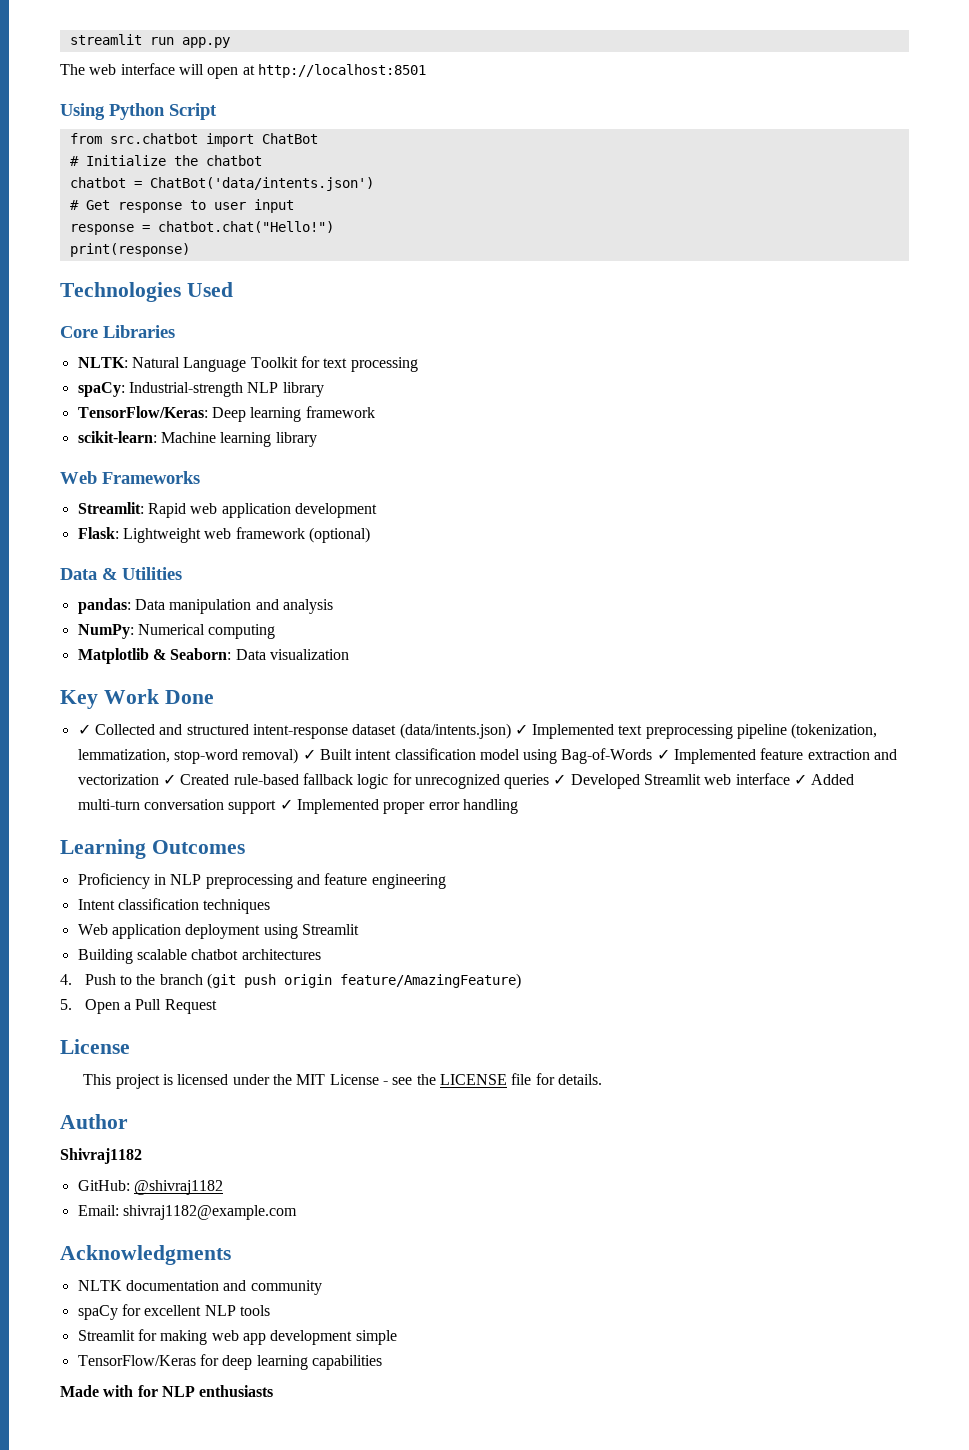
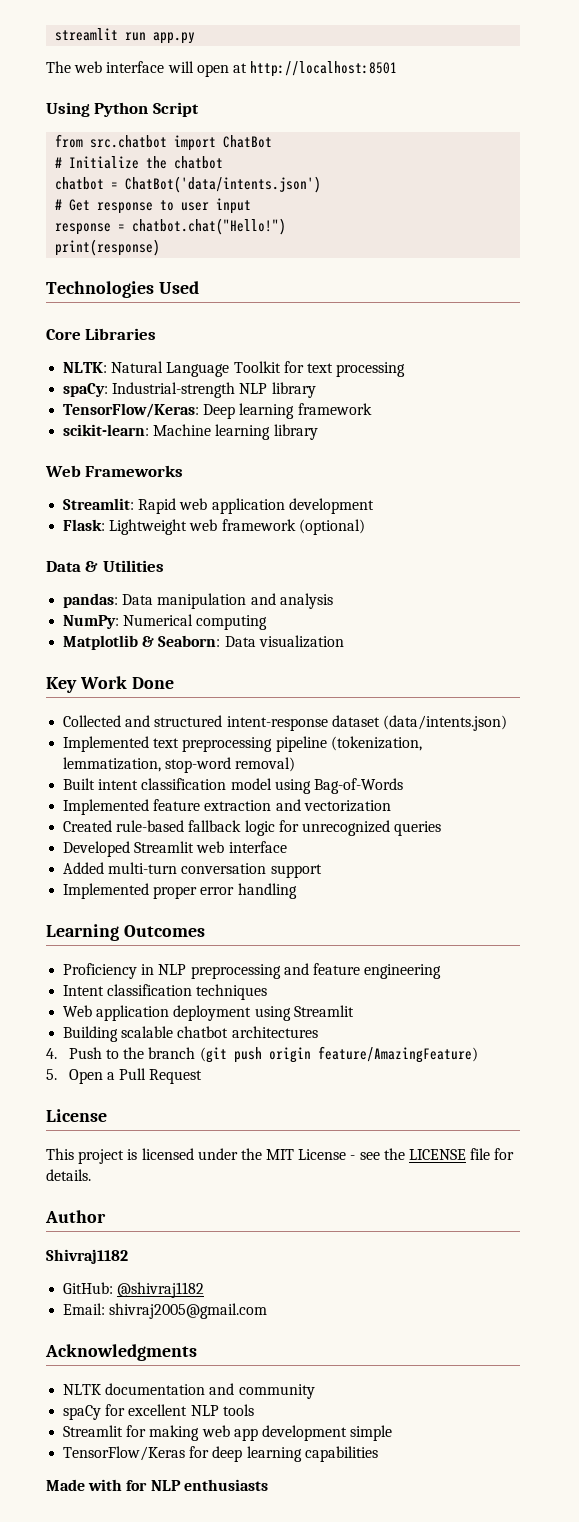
[77,724,91,735] ✓ -> (174, 683) none
[514,724,528,735] ✓ -> (507, 723) //
[302,749,316,760] ✓ -> (296, 764) //
[656,749,670,760] ✓ -> (403, 786) //
[162,774,176,785] ✓ -> (391, 806) //
[553,774,567,785] ✓ -> (442, 828) //
[794,774,808,785] ✓ -> (287, 847) //
[279,799,293,810] ✓ -> (322, 871) //
[122,1205,297,1220] shivraj1182@example.com -> [109,1303,268,1319] shivraj2005@gmail.com

